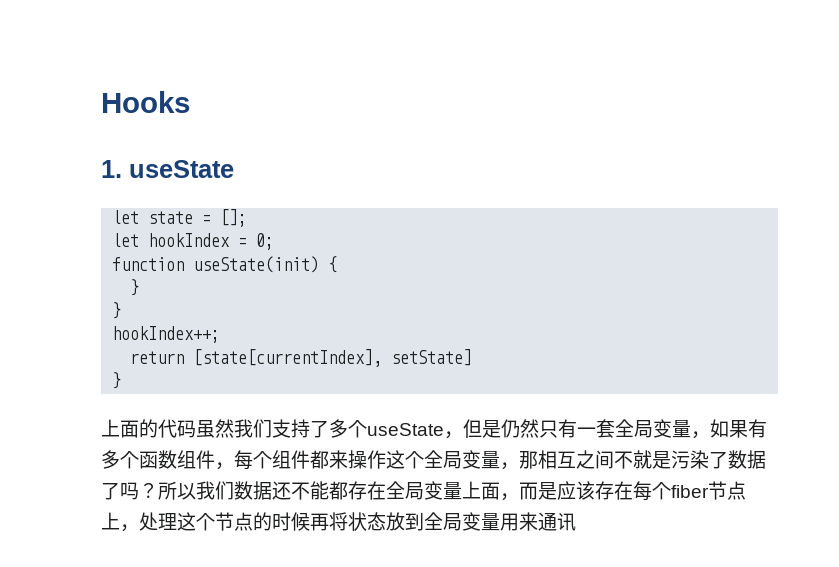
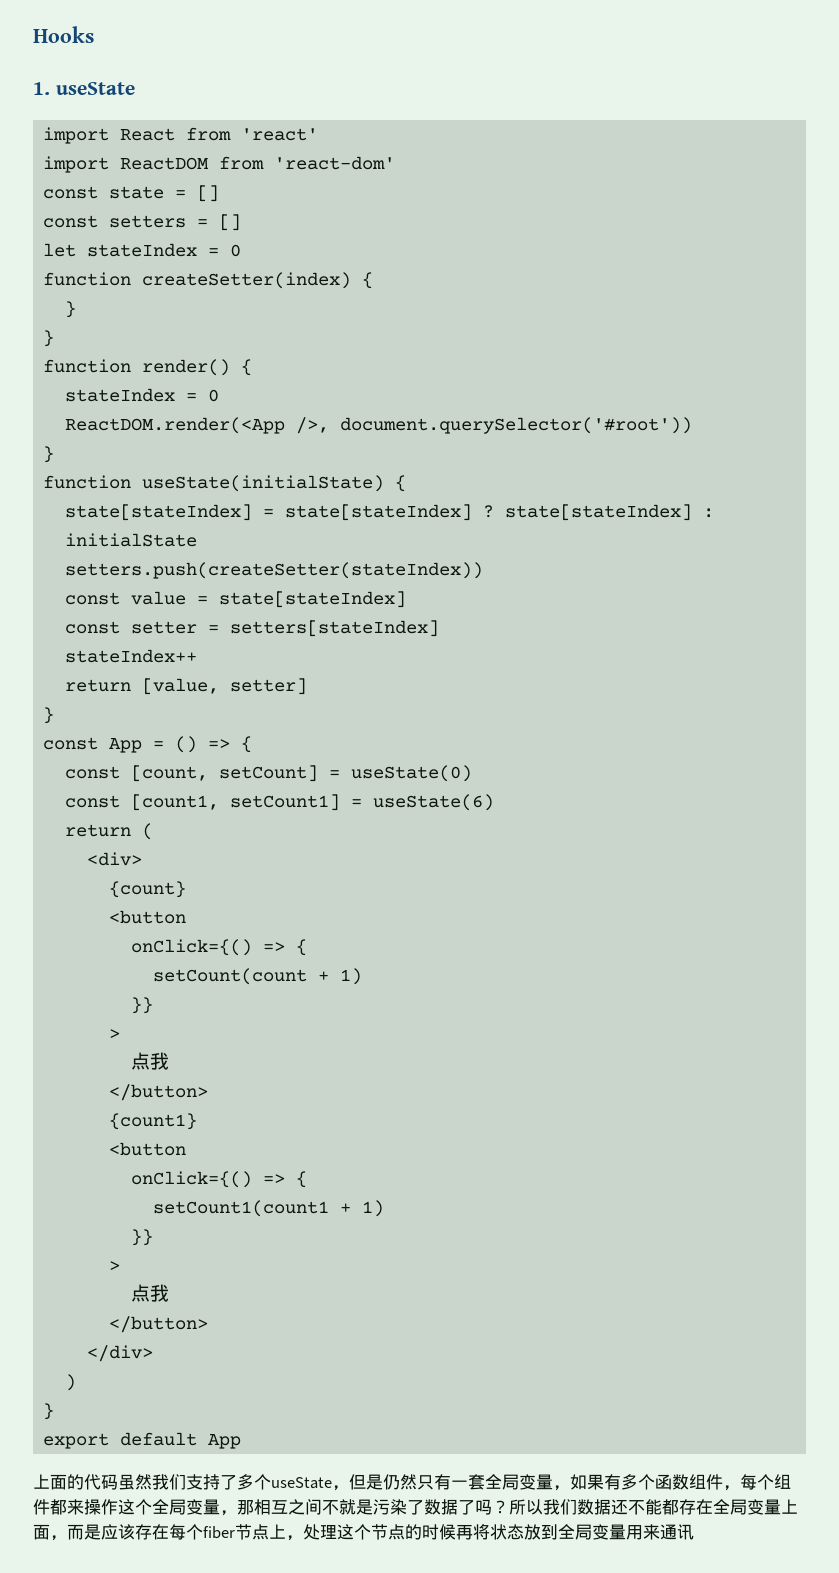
[112,209,248,227] [112,233,275,250] [112,256,320,273] let state = []; // let hookIndex = 0; // function useState(init) -> [42,127,318,144] [42,156,395,173] [42,185,219,202] [42,214,241,231] [42,243,241,257] [42,272,351,289] import React from 'react' // import ReactDOM from 'react-dom' // const state = [] // const setters = [] // let stateIndex = 0 // function createSetter(index)
[112,326,221,343] [130,349,473,367] [112,372,122,389] hookIndex++; // return [state[currentIndex], setState] // } -> [42,359,252,376] [64,388,219,402] [64,417,692,434] [42,446,54,463] [42,475,406,492] [64,504,714,521] [64,533,197,547] [64,562,483,579] [64,591,406,608] [64,620,439,637] [64,649,197,663] [64,678,307,695] [42,707,54,724] [42,736,252,753] [64,765,472,782] [64,794,494,811] [64,823,153,840] [86,852,142,866] [108,881,186,898] [108,910,186,924] [130,939,307,956] [152,968,362,985] [130,997,153,1014] [108,1029,120,1039] [130,1052,169,1070] [108,1084,208,1101] [108,1113,197,1130] [108,1142,186,1156] [130,1171,307,1188] [152,1200,384,1217] [130,1229,153,1246] [108,1261,120,1271] [130,1284,169,1302] [108,1316,208,1333] [86,1345,153,1362] [64,1374,76,1391] [42,1403,54,1420] [42,1432,241,1449] function render() { // stateIndex = 0 // ReactDOM.render(<App />, document.querySelector('#root')) // } // function useState(initialState) { // state[stateIndex] = state[stateIndex] ? state[stateIndex] : initialState // setters.push(createSetter(stateIndex)) // const value = state[stateIndex] // const setter = setters[stateIndex] // stateIndex++ // return [value, setter] // } // const App = () => { // const [count, setCount] = useState(0) // const [count1, setCount1] = useState(6) // return ( // <div> // {count} // <button // onClick={() => { // setCount(count + 1) // }} // > // 点我 // </button> // {count1} // <button // onClick={() => { // setCount1(count1 + 1) // }} // > // 点我 // </button> // </div> // ) // } // export default App

